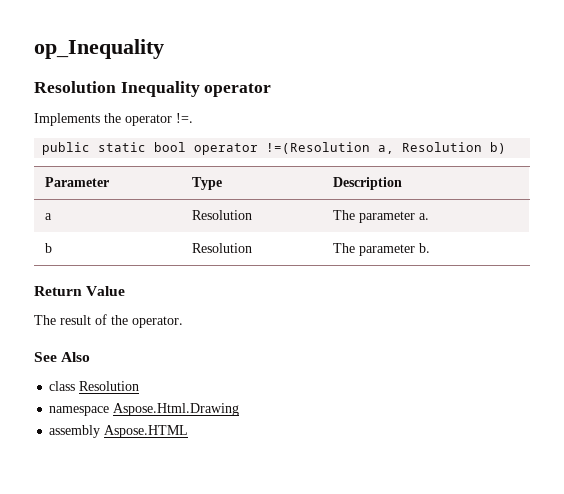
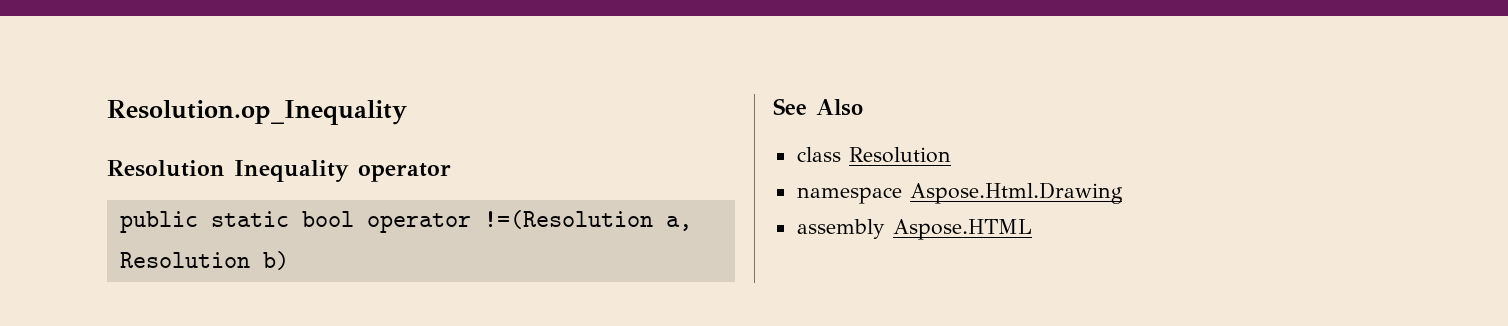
[34,39,164,59] op_Inequality -> [107,100,407,125] Resolution.op_Inequality
[34,113,193,126] // Implements the operator !=. -> (451, 172) none
[44,177,109,187] [191,177,222,190] [332,177,402,190] [44,213,52,220] [191,210,252,220] [332,210,429,223] [44,243,52,253] [191,243,252,253] [332,243,430,256] [34,286,126,296] [34,314,183,328] // Parameter | Type | Description // a | Resolution | The parameter a. // b | Resolution | The parameter b. // Return Value // The result of the operator. -> (289, 260) none

